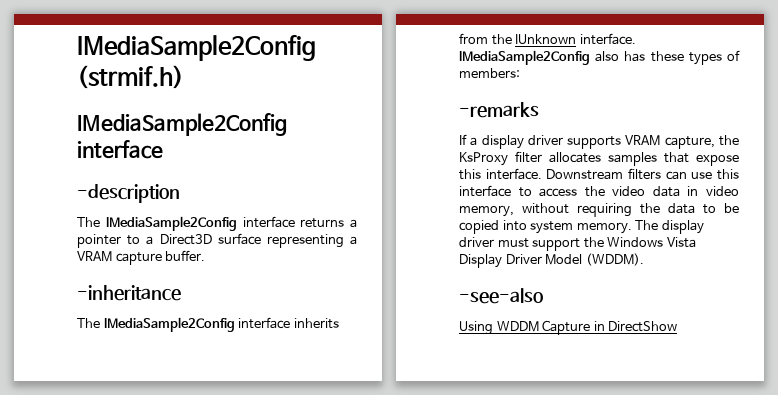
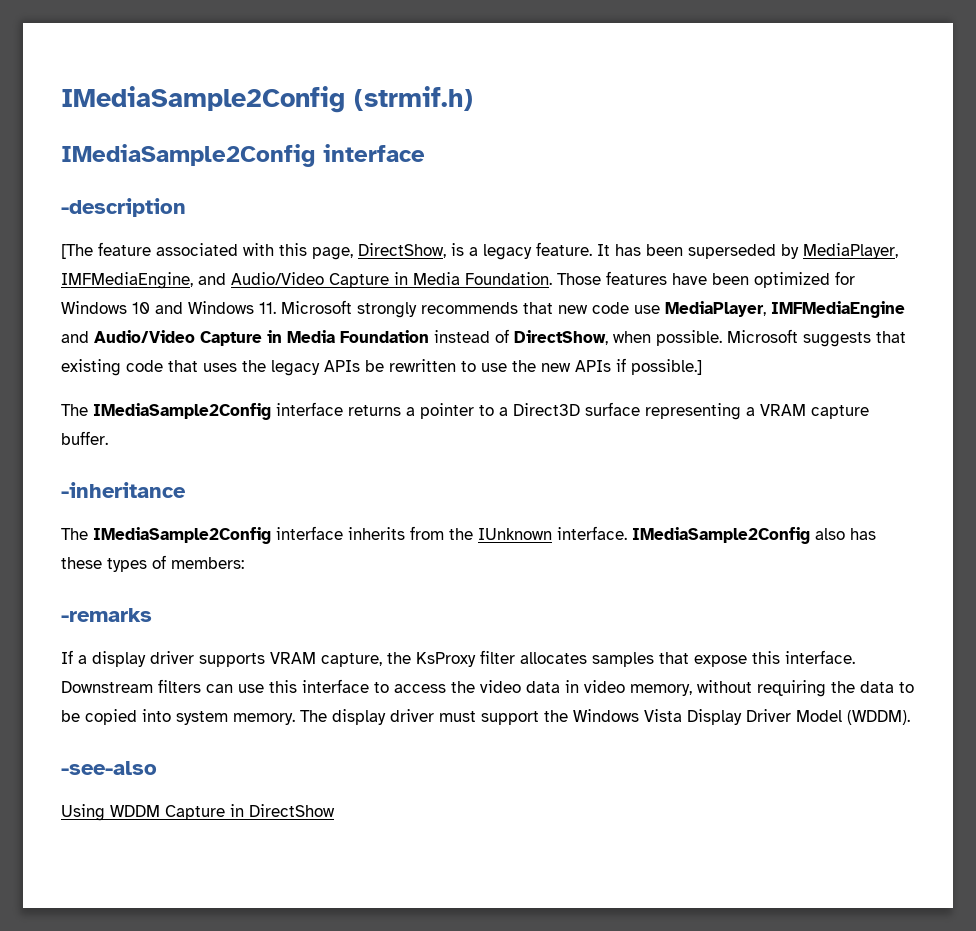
(180, 193) none -> [61,242,898,260] [61,271,855,289] [61,300,905,318] [61,329,906,347] [61,358,702,376] // [The feature associated with this page, DirectShow, is a legacy feature. It has been superseded by MediaPlayer, IMFMediaEngine, and Audio/Video Capture in Media Foundation. Those features have been optimized for Windows 10 and Windows 11. Microsoft strongly recommends that new code use MediaPlayer, IMFMediaEngine and Audio/Video Capture in Media Foundation instead of DirectShow, when possible. Microsoft suggests that existing code that uses the legacy APIs be rewritten to use the new APIs if possible.]

